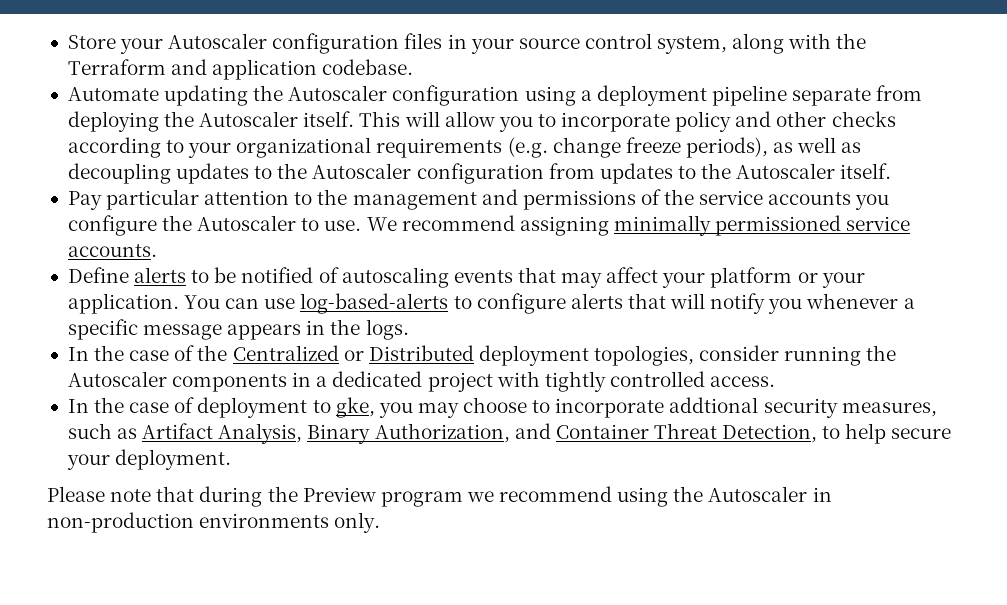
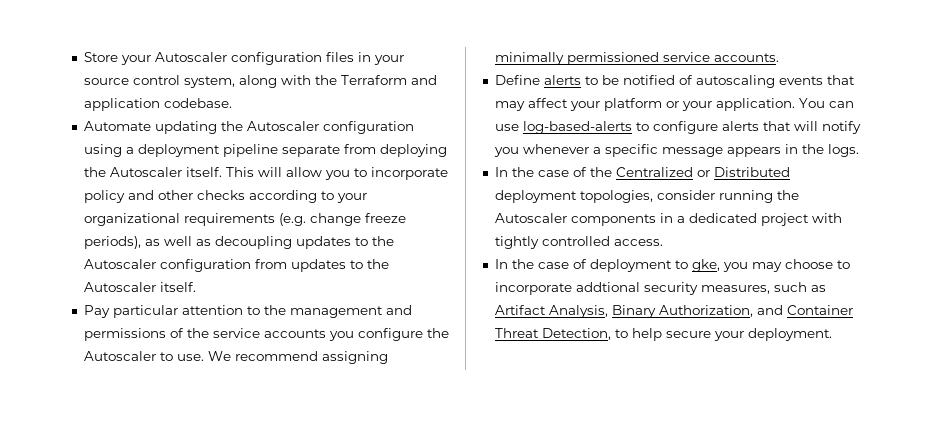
[47,486,832,507] [47,512,381,533] // Please note that during the Preview program we recommend using the Autoscaler in non-production environments only. -> (832, 334) none

